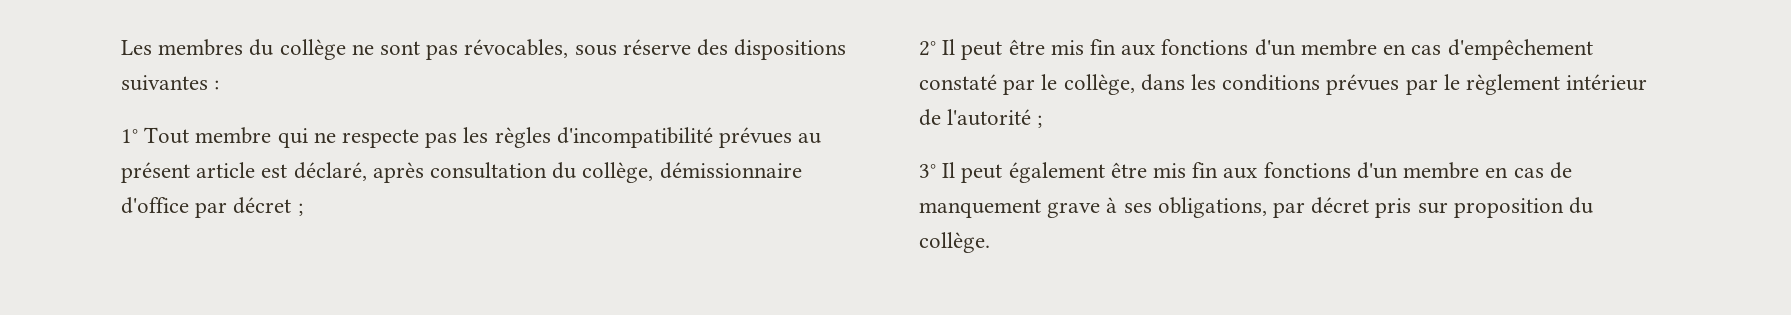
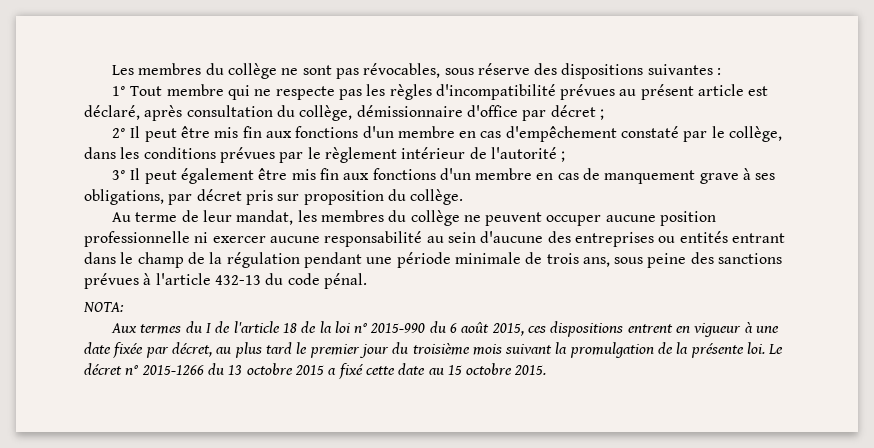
(990, 242) none -> [111,210,717,226] [84,231,785,247] [84,252,783,268] [84,273,367,289] [83,302,124,312] [110,321,779,337] [84,342,784,358] [84,363,547,379] // Au terme de leur mandat, les membres du collège ne peuvent occuper aucune position professionnelle ni exercer aucune responsabilité au sein d'aucune des entreprises ou entités entrant dans le champ de la régulation pendant une période minimale de trois ans, sous peine des sanctions prévues à l'article 432-13 du code pénal. // NOTA: // Aux termes du I de l'article 18 de la loi n° 2015-990 du 6 août 2015, ces dispositions entrent en vigueur à une date fixée par décret, au plus tard le premier jour du troisième mois suivant la promulgation de la présente loi. Le décret n° 2015-1266 du 13 octobre 2015 a fixé cette date au 15 octobre 2015.

